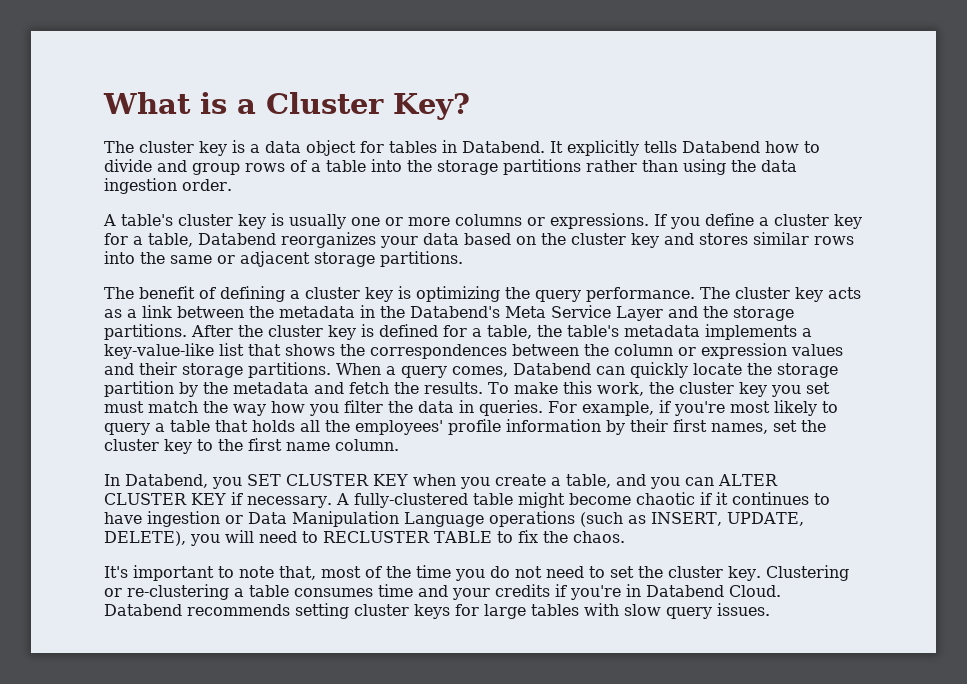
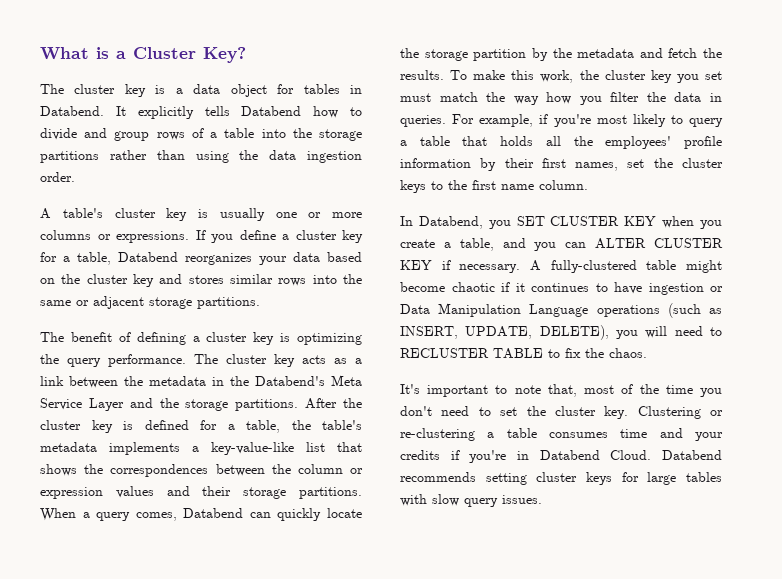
[164,439,192,454] key -> [400,180,426,193] keys
[490,566,542,578] do not -> [400,406,432,416] don't

